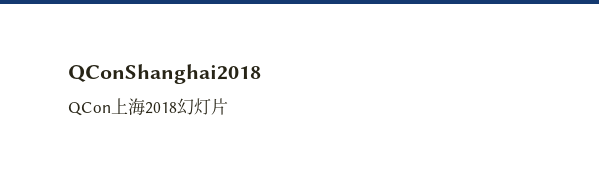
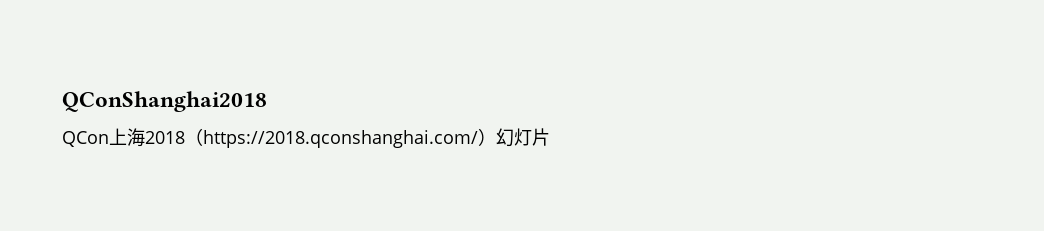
(177, 108) none -> [185,128,496,148] （https://2018.qconshanghai.com/）

